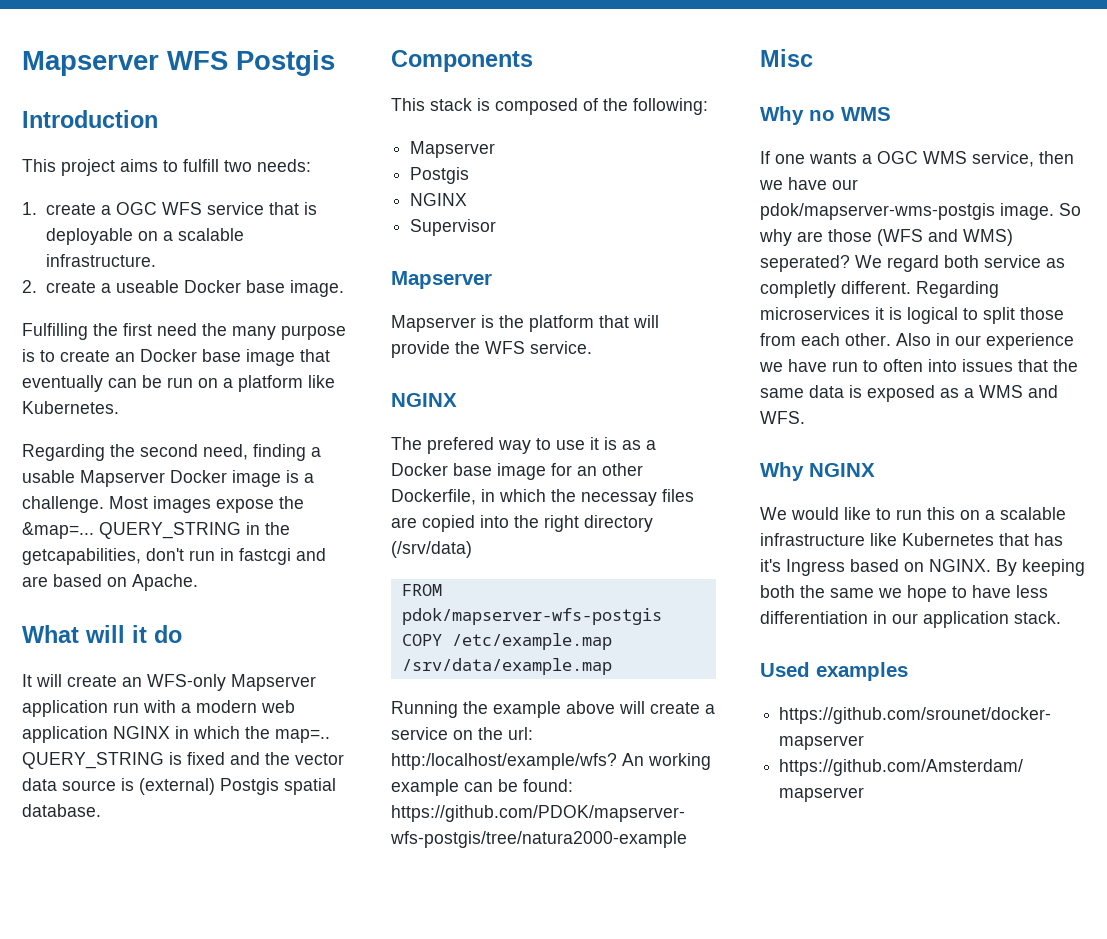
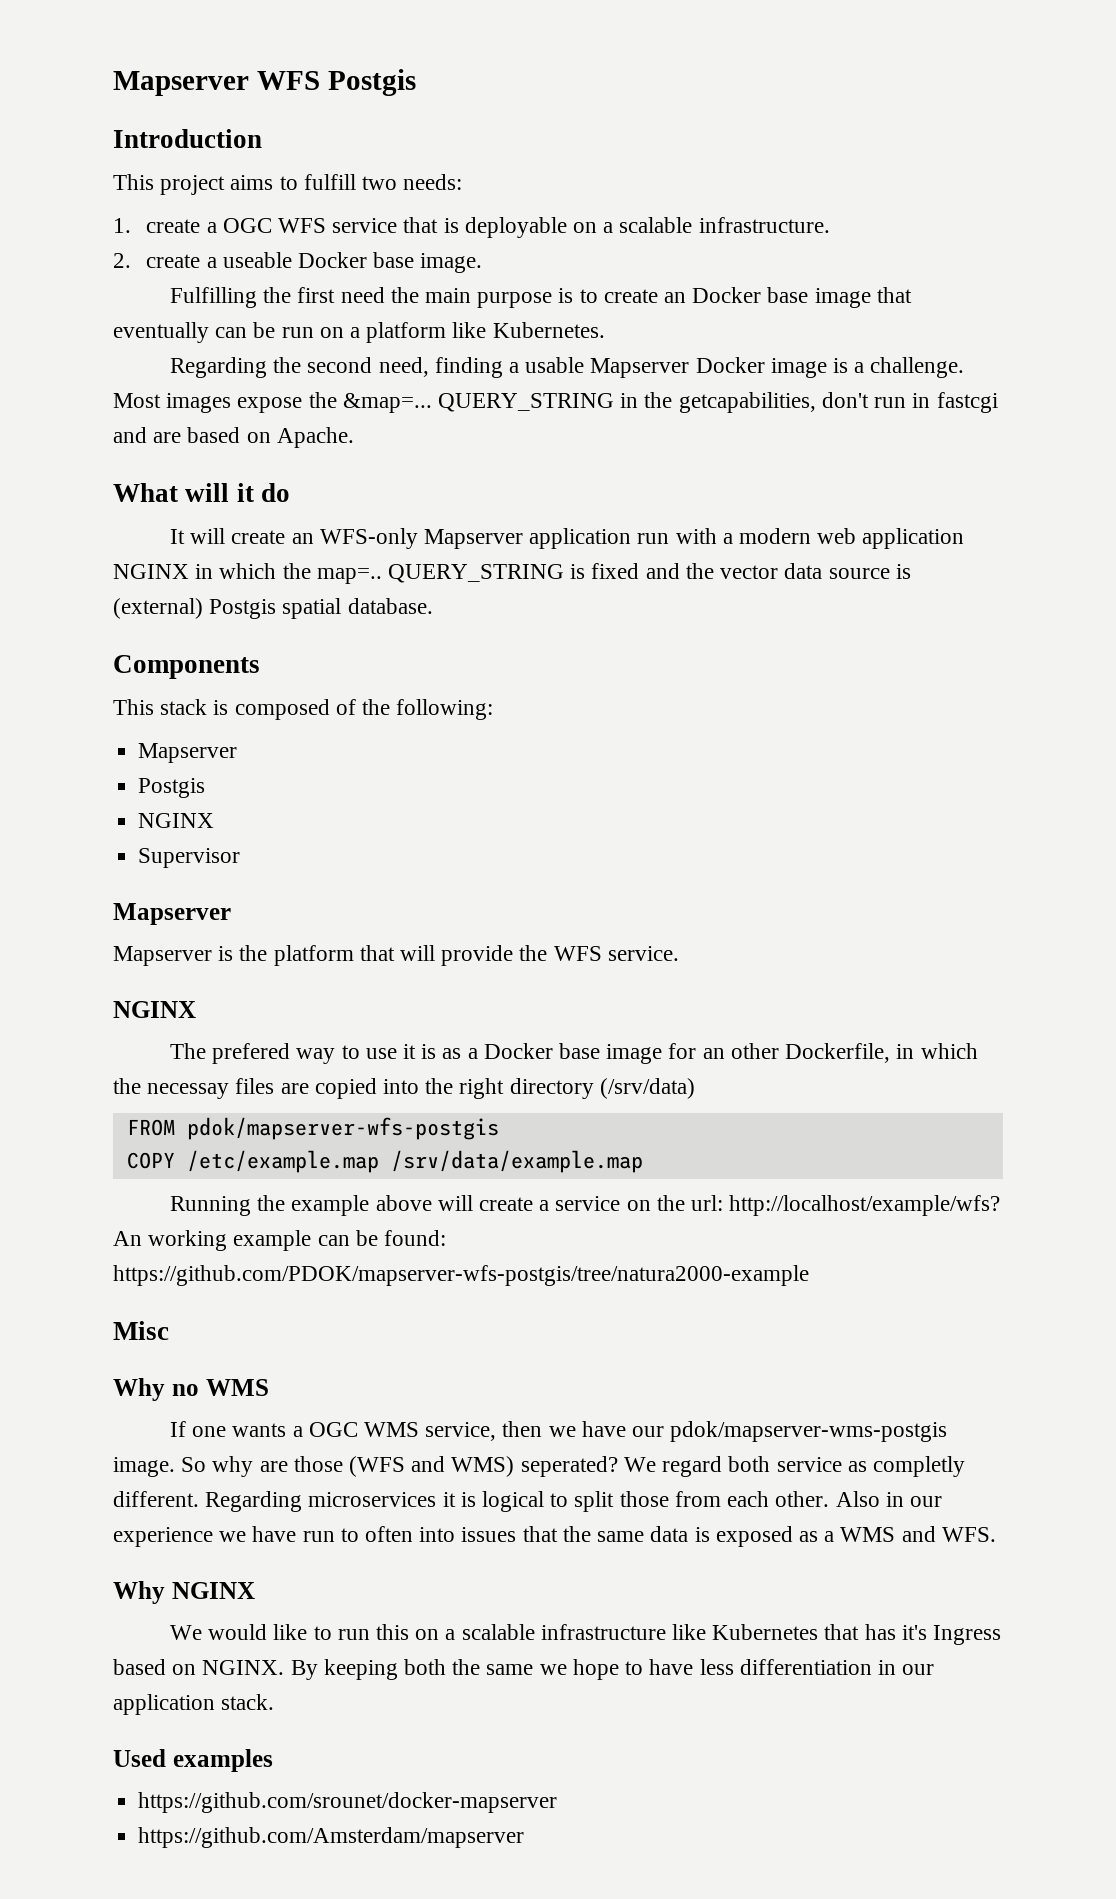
[232,326,276,340] many -> [424,288,471,303] main
[391,753,617,770] http:/localhost/example/wfs? -> [729,1195,1001,1216] http://localhost/example/wfs?

